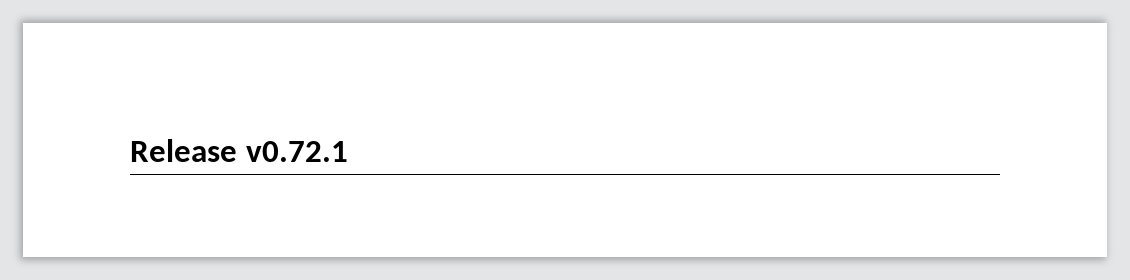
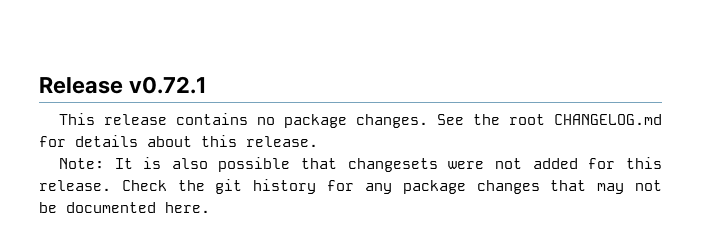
(348, 151) none -> [58,113,662,128] [39,135,318,147] [58,157,662,172] [39,179,662,194] [39,202,210,213] // This release contains no package changes. See the root CHANGELOG.md for details about this release. // Note: It is also possible that changesets were not added for this release. Check the git history for any package changes that may not be documented here.

